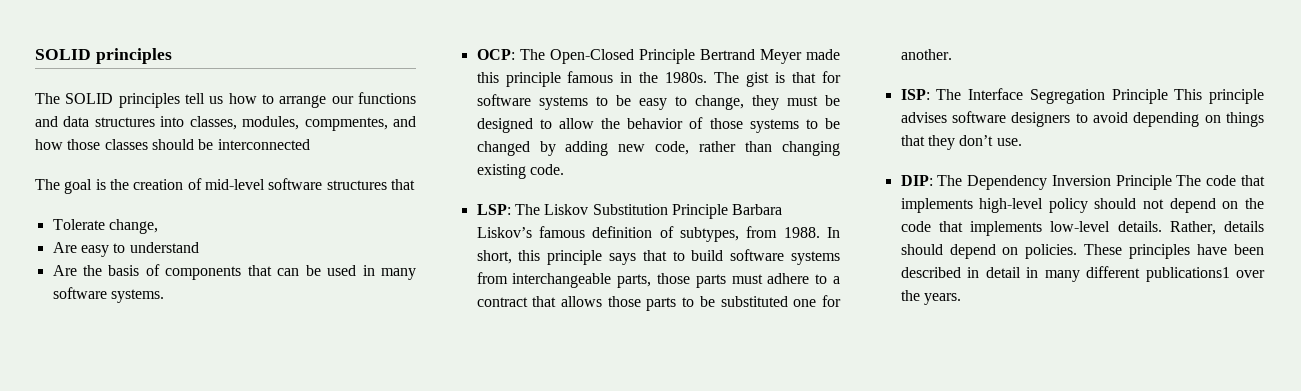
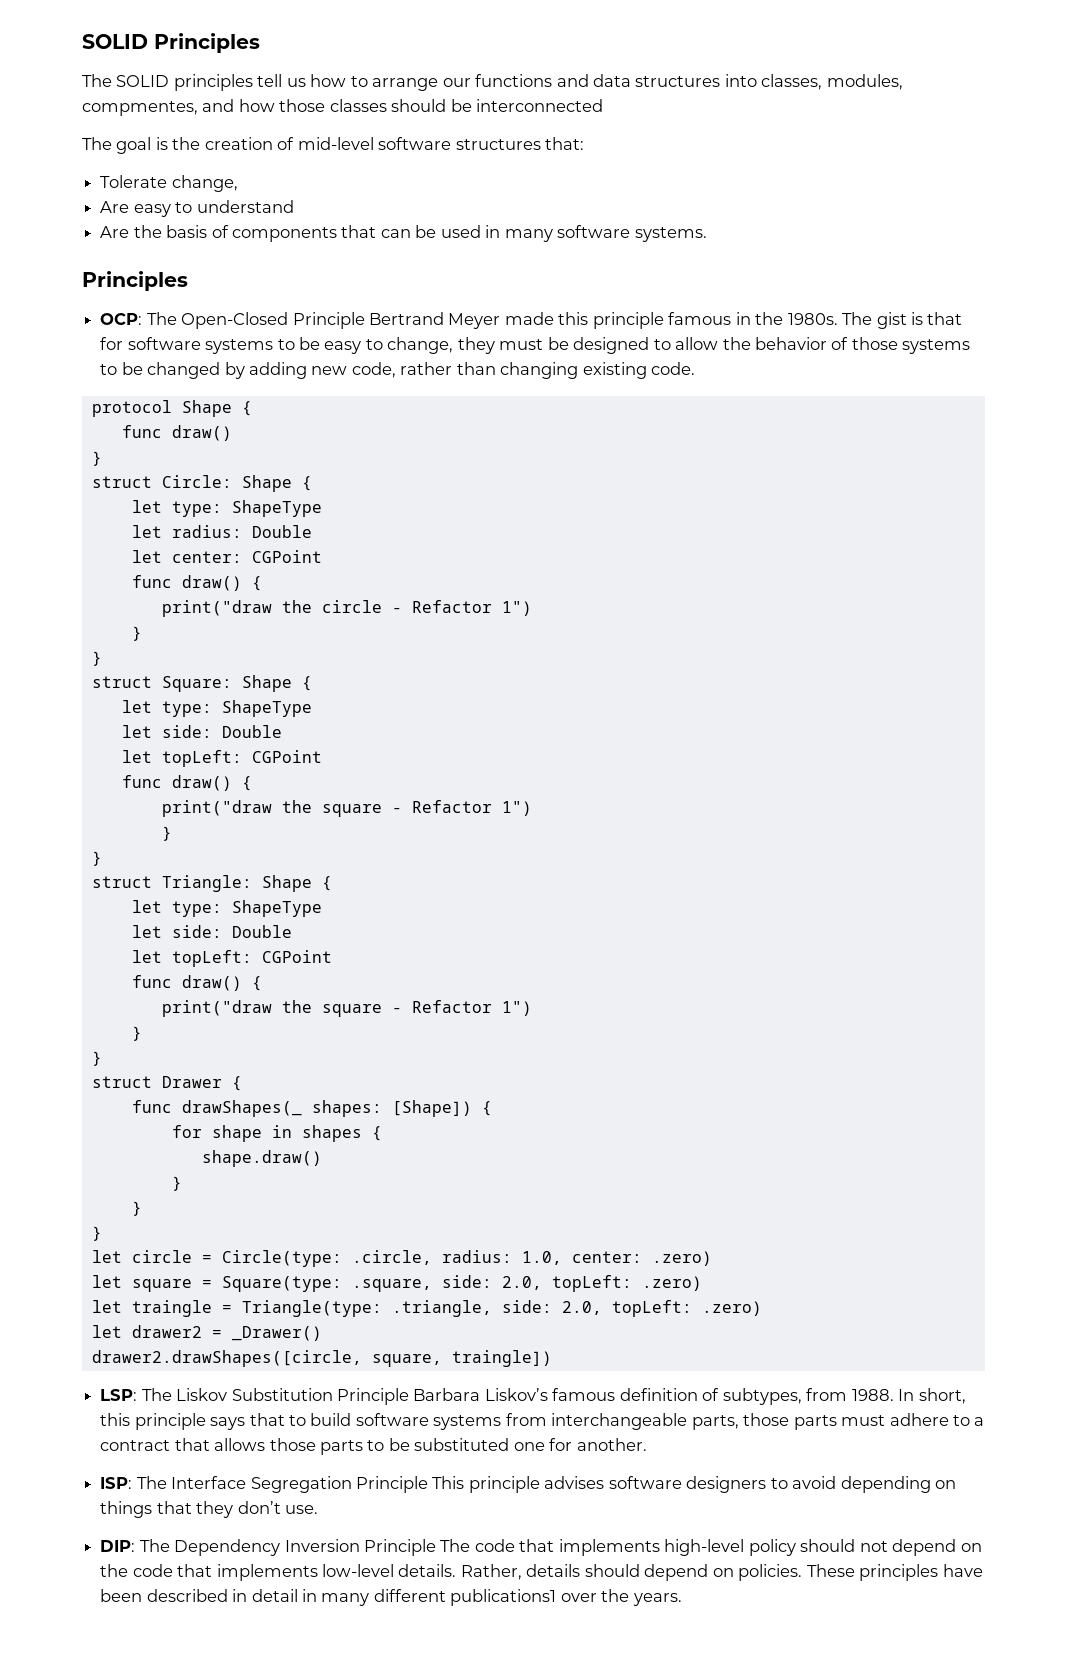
[35,48,172,64] SOLID principles -> [82,33,260,53] SOLID Principles
[390,179,415,190] that -> [545,137,585,150] that:
(164, 296) none -> [82,271,188,291] // Principles
(564, 169) none -> [91,400,252,417] [121,425,232,441] [91,451,102,466] [91,475,312,492] [131,500,322,517] [131,525,312,538] [131,550,322,563] [131,575,262,591] [161,600,532,617] [131,626,142,641] [91,651,102,666] [91,675,312,692] [121,700,312,717] [121,725,282,738] [121,750,322,767] [121,775,252,791] [161,800,532,817] [161,826,172,841] [91,851,102,866] [91,875,332,892] [131,900,322,917] [131,925,292,938] [131,950,332,967] [131,975,262,991] [161,1000,532,1017] [131,1026,142,1041] [91,1051,102,1066] [91,1076,242,1091] [131,1100,492,1117] [171,1125,382,1142] [201,1150,322,1167] [171,1176,182,1191] [131,1201,142,1216] [91,1226,102,1241] [91,1250,712,1267] [91,1275,702,1292] [91,1300,762,1317] [91,1325,322,1341] [91,1350,552,1367] // protocol Shape { // func draw() // } // struct Circle: Shape { // let type: ShapeType // let radius: Double // let center: CGPoint // func draw() { // print("draw the circle - Refactor 1") // } // } // struct Square: Shape { // let type: ShapeType // let side: Double // let topLeft: CGPoint // func draw() { // print("draw the square - Refactor 1") // } // } // struct Triangle: Shape { // let type: ShapeType // let side: Double // let topLeft: CGPoint // func draw() { // print("draw the square - Refactor 1") // } // } // struct Drawer { // func drawShapes(_ shapes: [Shape]) { // for shape in shapes { // shape.draw() // } // } // } // let circle = Circle(type: .circle, radius: 1.0, center: .zero) // let square = Square(type: .square, side: 2.0, topLeft: .zero) // let traingle = Triangle(type: .triangle, side: 2.0, topLeft: .zero) // let drawer2 = _Drawer() // drawer2.drawShapes([circle, square, traingle])

